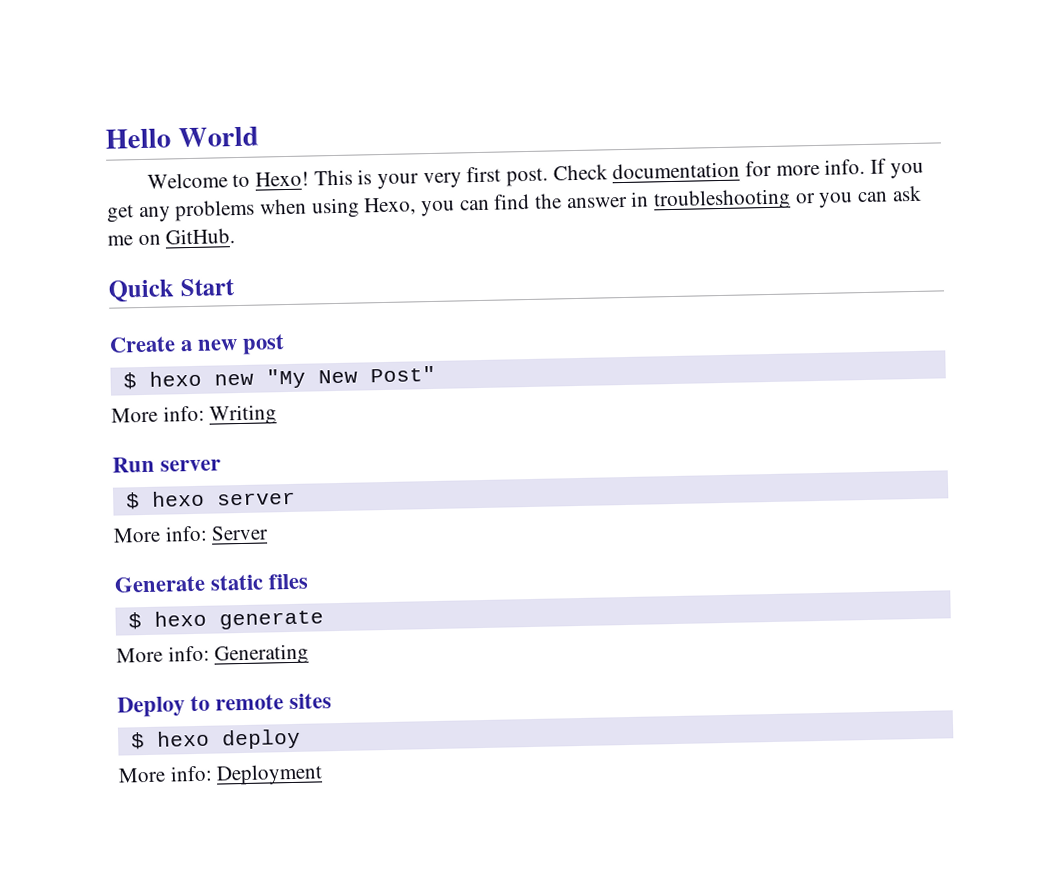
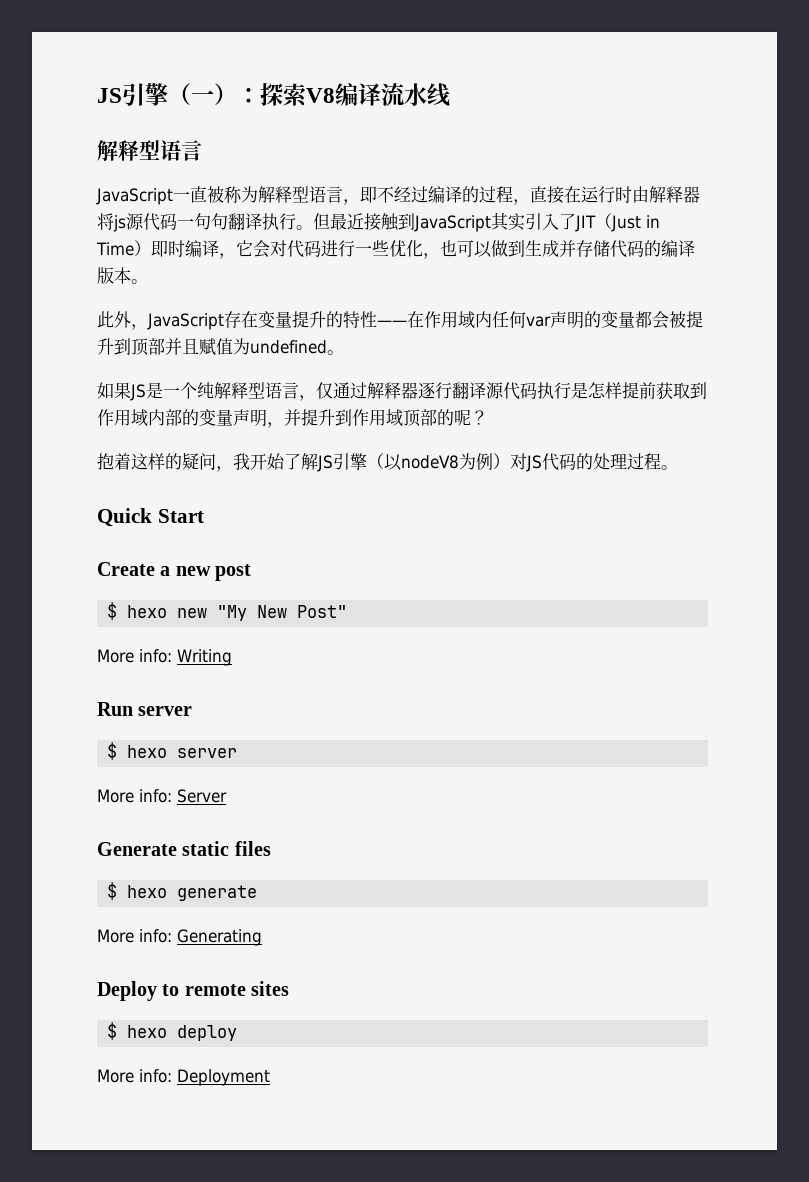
[105,126,259,149] [146,158,924,190] [107,185,922,223] [107,228,236,246] Hello World // Welcome to Hexo! This is your very first post. Check documentation for more info. If you get any problems when using Hexo, you can find the answer in troubleshooting or you can ask me on GitHub. -> [97,83,450,107] [97,140,202,161] [96,186,700,205] [97,212,660,232] [96,240,695,259] [97,267,148,284] [97,311,703,330] [97,338,344,356] [97,382,707,401] [97,409,488,428] [97,452,678,472] JS引擎（一）：探索V8编译流水线 // 解释型语言 // JavaScript一直被称为解释型语言，即不经过编译的过程，直接在运行时由解释器将js源代码一句句翻译执行。但最近接触到JavaScript其实引入了JIT（Just in Time）即时编译，它会对代码进行一些优化，也可以做到生成并存储代码的编译版本。 // 此外，JavaScript存在变量提升的特性——在作用域内任何var声明的变量都会被提升到顶部并且赋值为undefined。 // 如果JS是一个纯解释型语言，仅通过解释器逐行翻译源代码执行是怎样提前获取到作用域内部的变量声明，并提升到作用域顶部的呢？ // 抱着这样的疑问，我开始了解JS引擎（以nodeV8为例）对JS代码的处理过程。

